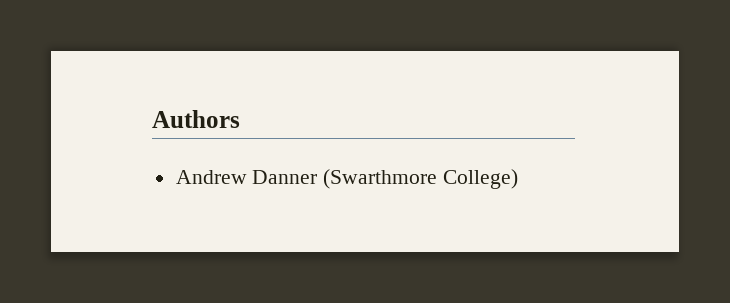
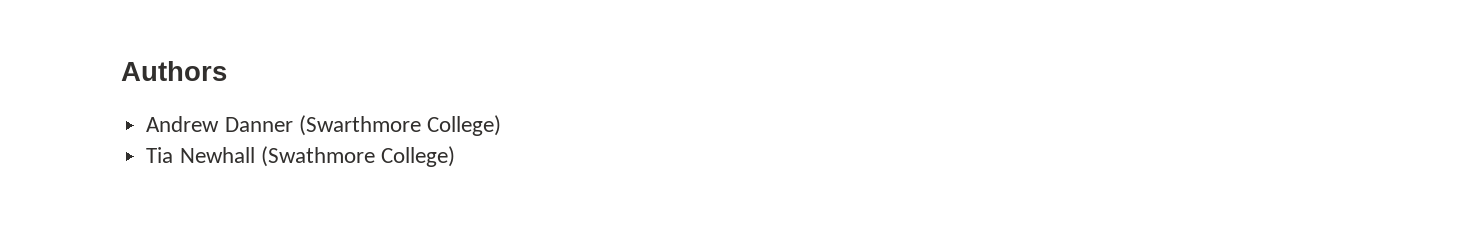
(519, 179) none -> [146,146,455,167] // Tia Newhall (Swathmore College)

